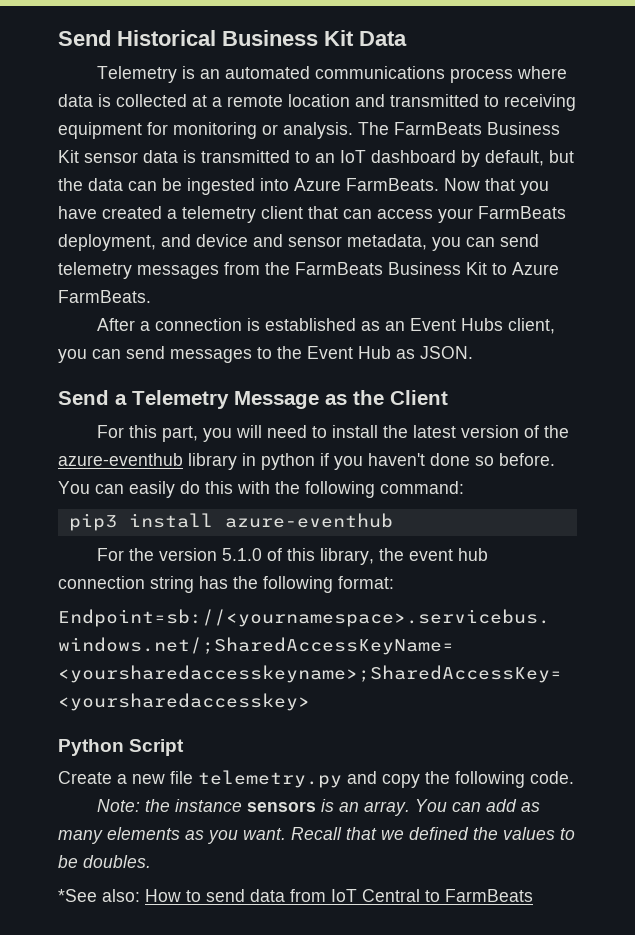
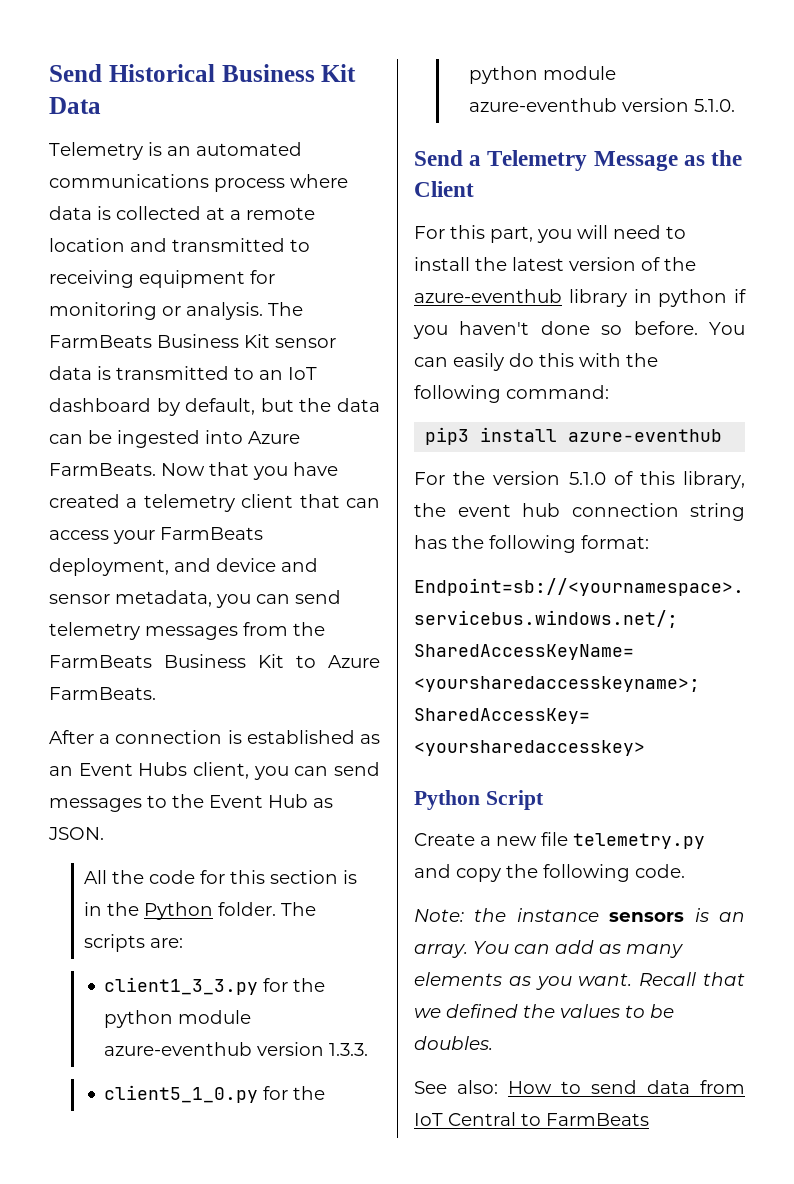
(473, 352) none -> [84,870,358,884] [84,902,317,920] [84,934,184,952] [104,977,326,995] [104,1010,252,1028] [104,1042,369,1056] [104,1085,326,1103] [469,66,617,84] [469,98,736,112] // All the code for this section is in the Python folder. The scripts are: // client1_3_3.py for the python module azure-eventhub version 1.3.3. // client5_1_0.py for the python module azure-eventhub version 5.1.0.
[58,889,97,902] *See -> [414,1081,447,1094] See

